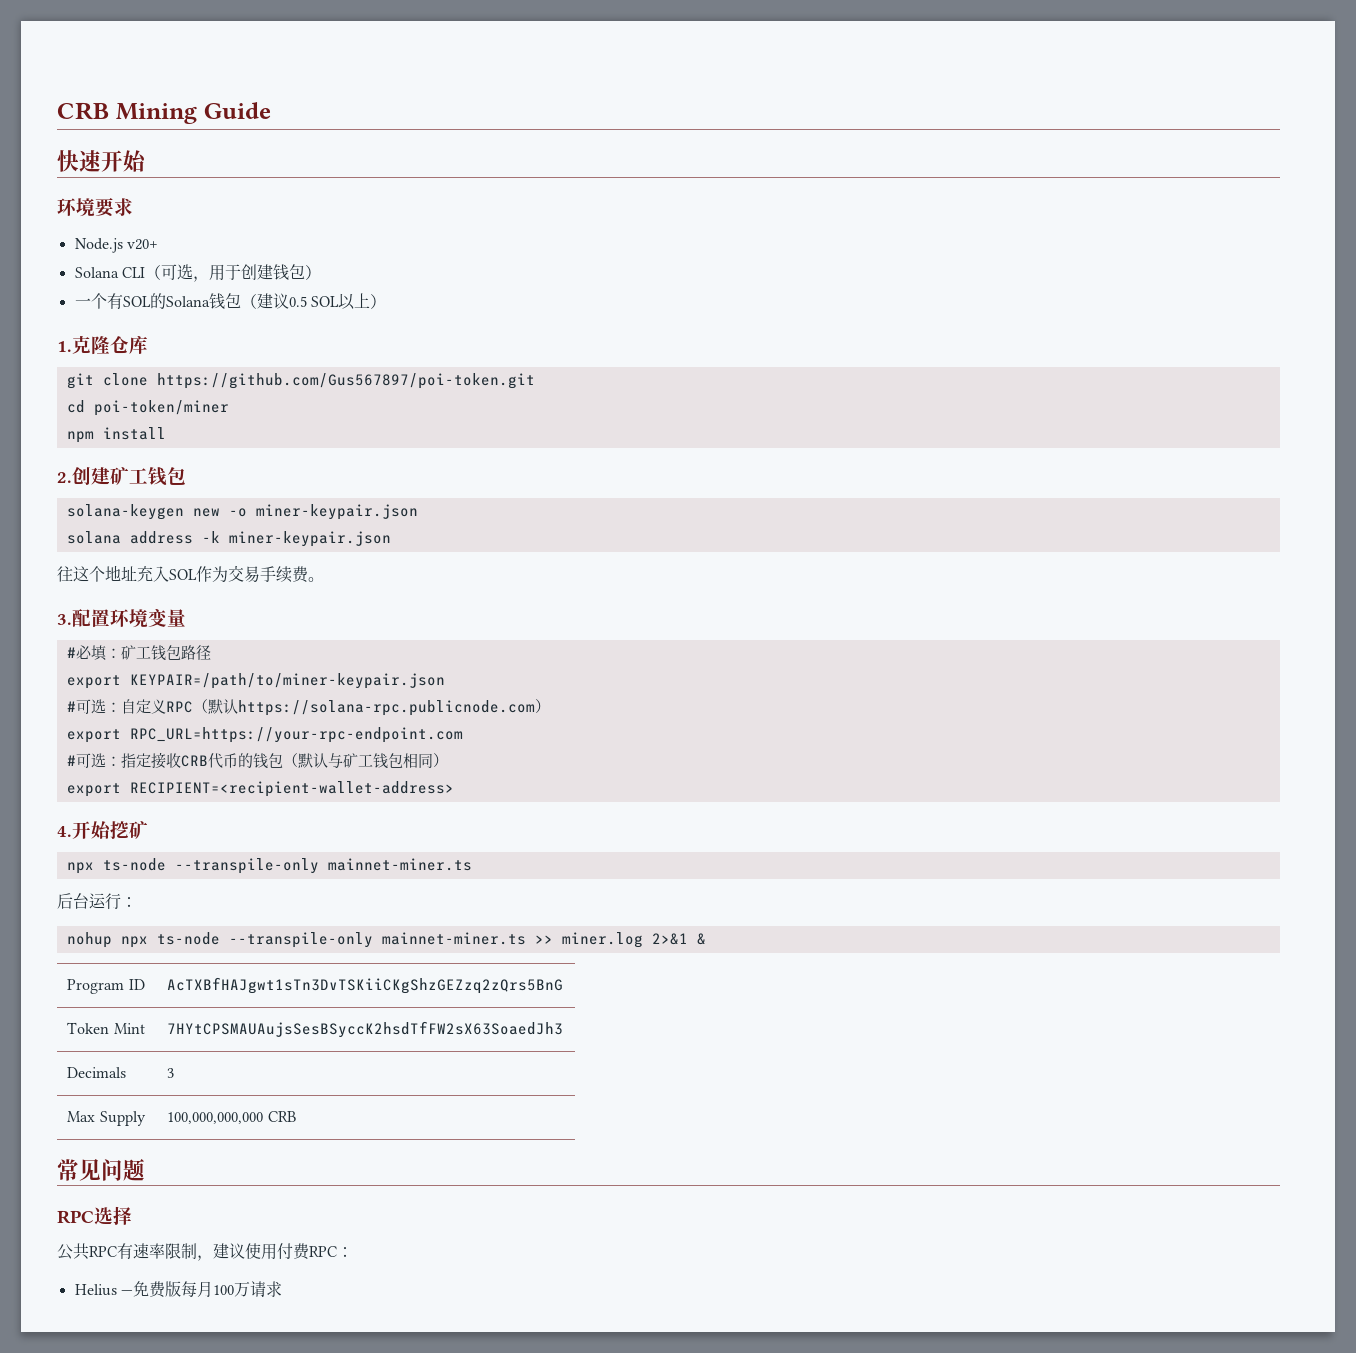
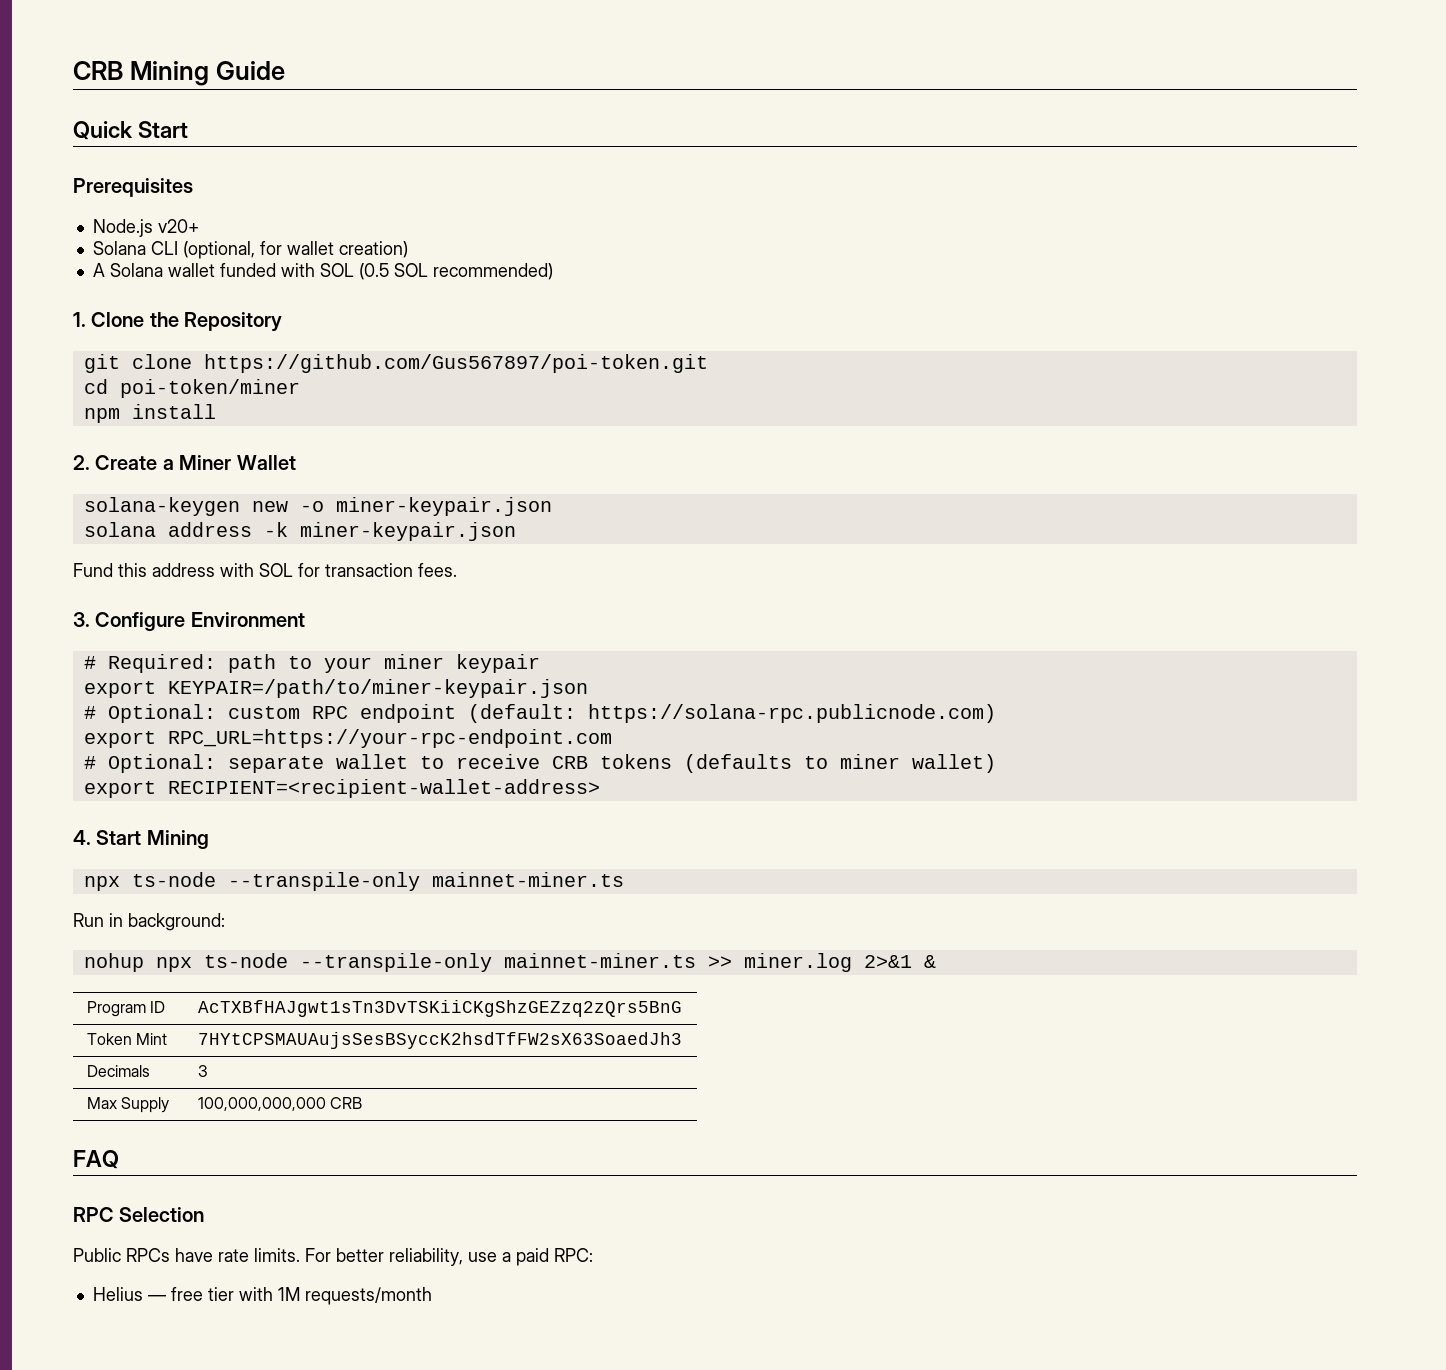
[57,150,147,172] [57,198,133,217] 快速开始 // 环境要求 -> [73,121,189,140] [73,178,193,197] Quick Start // Prerequisites
[144,264,321,282] [74,293,386,310] [57,335,148,355] （可选，用于创建钱包） // 一个有SOL的Solana钱包（建议0.5 SOL以上） // 1.克隆仓库 -> [182,241,408,259] [92,263,553,280] [73,312,283,332] (optional, for wallet creation) // A Solana wallet funded with SOL (0.5 SOL recommended) // 1. Clone the Repository
[72,466,186,486] 创建矿工钱包 -> [95,455,296,470] Create a Miner Wallet
[57,565,324,583] [57,608,186,628] [66,645,211,661] [66,673,445,689] [66,699,550,716] [66,727,463,743] [66,752,448,769] 往这个地址充入SOL作为交易手续费。 // 3.配置环境变量 // #必填：矿工钱包路径 // export KEYPAIR=/path/to/miner-keypair.json // #可选：自定义RPC（默认https://solana-rpc.publicnode.com） // export RPC_URL=https://your-rpc-endpoint.com // #可选：指定接收CRB代币的钱包（默认与矿工钱包相同） -> [73,563,457,577] [73,612,305,631] [83,654,540,673] [83,679,588,698] [83,704,996,723] [83,729,612,748] [83,754,996,773] Fund this address with SOL for transaction fees. // 3. Configure Environment // # Required: path to your miner keypair // export KEYPAIR=/path/to/miner-keypair.json // # Optional: custom RPC endpoint (default: https://solana-rpc.publicnode.com) // export RPC_URL=https://your-rpc-endpoint.com // # Optional: separate wallet to receive CRB tokens (defaults to miner wallet)
[72,820,148,840] 开始挖矿 -> [96,830,209,849] Start Mining
[57,893,137,910] 后台运行： -> [73,913,225,931] Run in background:
[57,1158,145,1181] [57,1206,132,1225] [57,1243,353,1261] [74,1281,282,1298] 常见问题 // RPC选择 // 公共RPC有速率限制，建议使用付费RPC： // Helius —免费版每月100万请求 -> [73,1150,119,1169] [73,1207,205,1222] [73,1248,593,1266] [92,1287,432,1305] FAQ // RPC Selection // Public RPCs have rate limits. For better reliability, use a paid RPC: // Helius — free tier with 1M requests/month

